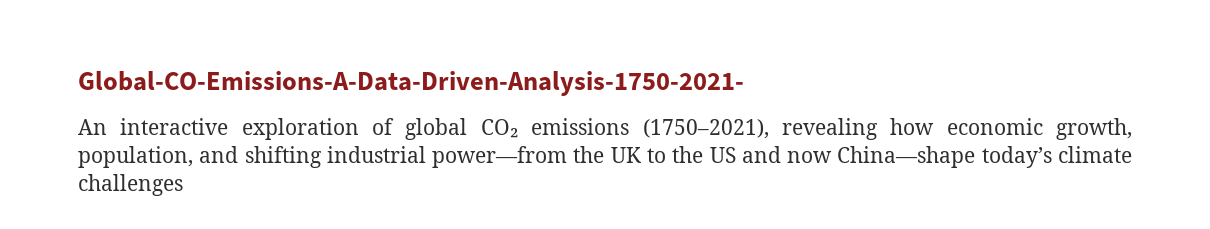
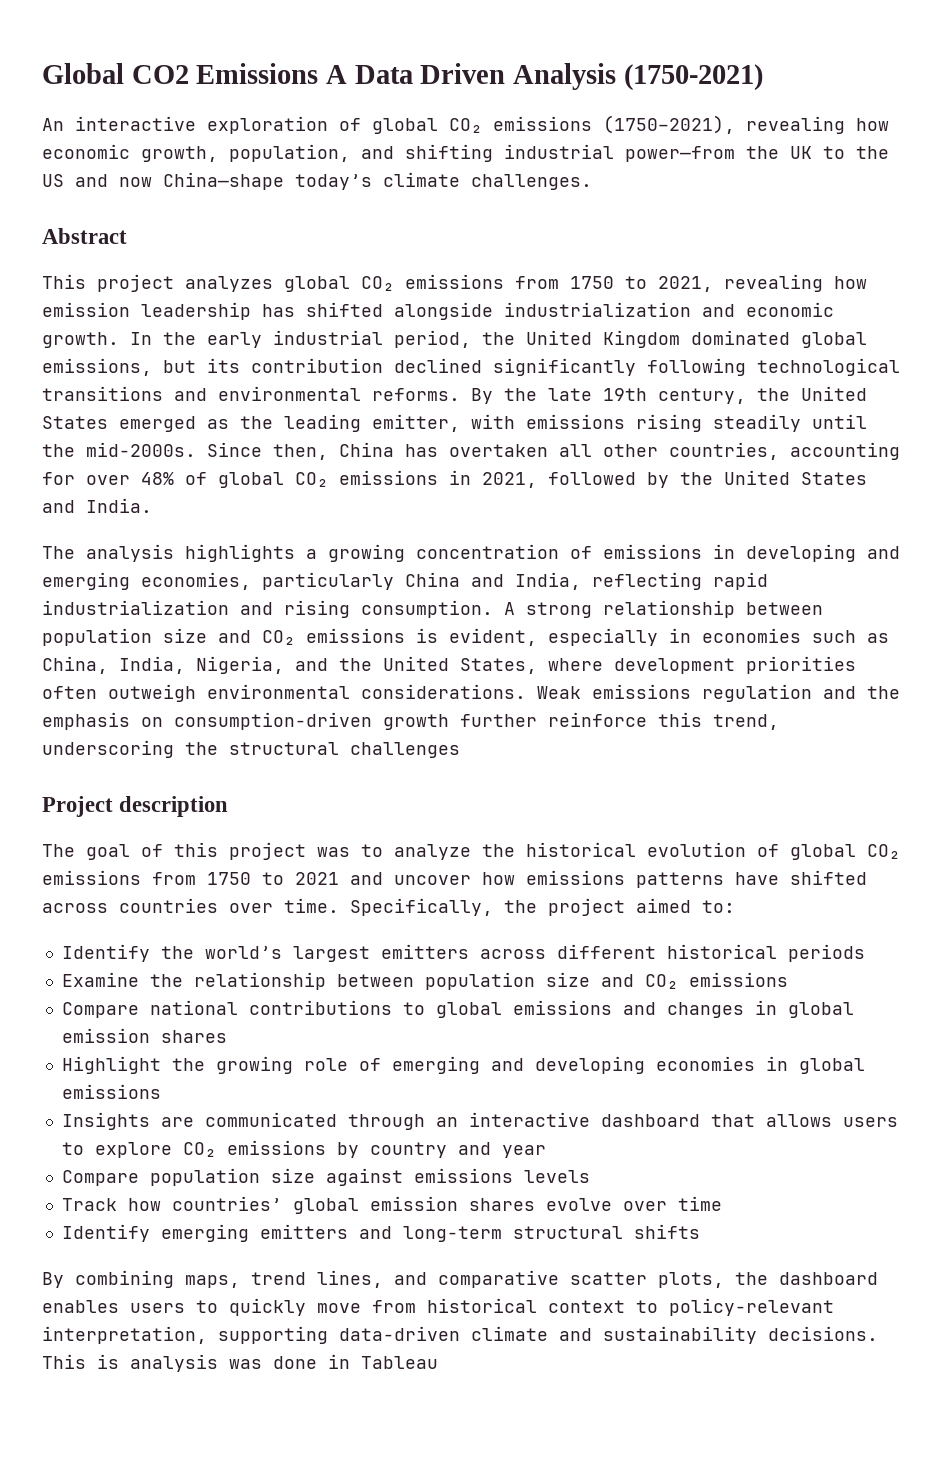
[78,71,744,96] Global-CO-Emissions-A-Data-Driven-Analysis-1750-2021- -> [42,63,763,91] Global CO2 Emissions A Data Driven Analysis (1750-2021)
[78,174,183,196] challenges -> [471,174,592,190] [42,228,127,244] [42,274,867,292] [42,302,834,320] [42,330,867,348] [42,358,900,376] [42,386,867,404] [42,414,867,432] [42,442,900,460] [42,470,867,488] [42,498,152,513] [42,544,900,562] [42,572,768,590] [42,600,823,618] [42,628,889,646] [42,656,856,674] [42,684,900,702] [42,712,779,730] [42,740,460,758] [42,796,229,817] [42,842,900,860] [42,870,867,888] [42,898,735,916] [61,944,865,962] [61,972,788,990] [61,1000,854,1018] [61,1028,227,1043] [61,1056,865,1074] [61,1084,161,1099] [61,1112,898,1130] [61,1140,546,1158] [61,1168,590,1186] [61,1196,722,1214] [61,1224,700,1242] [42,1270,878,1288] [42,1298,834,1316] [42,1326,878,1344] [42,1354,438,1372] challenges. // Abstract // This project analyzes global CO₂ emissions from 1750 to 2021, revealing how emission leadership has shifted alongside industrialization and economic growth. In the early industrial period, the United Kingdom dominated global emissions, but its contribution declined significantly following technological transitions and environmental reforms. By the late 19th century, the United States emerged as the leading emitter, with emissions rising steadily until the mid-2000s. Since then, China has overtaken all other countries, accounting for over 48% of global CO₂ emissions in 2021, followed by the United States and India. // The analysis highlights a growing concentration of emissions in developing and emerging economies, particularly China and India, reflecting rapid industrialization and rising consumption. A strong relationship between population size and CO₂ emissions is evident, especially in economies such as China, India, Nigeria, and the United States, where development priorities often outweigh environmental considerations. Weak emissions regulation and the emphasis on consumption-driven growth further reinforce this trend, underscoring the structural challenges // Project description // The goal of this project was to analyze the historical evolution of global CO₂ emissions from 1750 to 2021 and uncover how emissions patterns have shifted across countries over time. Specifically, the project aimed to: // Identify the world’s largest emitters across different historical periods // Examine the relationship between population size and CO₂ emissions // Compare national contributions to global emissions and changes in global emission shares // Highlight the growing role of emerging and developing economies in global emissions // Insights are communicated through an interactive dashboard that allows users to explore CO₂ emissions by country and year // Compare population size against emissions levels // Track how countries’ global emission shares evolve over time // Identify emerging emitters and long-term structural shifts // By combining maps, trend lines, and comparative scatter plots, the dashboard enables users to quickly move from historical context to policy-relevant interpretation, supporting data-driven climate and sustainability decisions. This is analysis was done in Tableau

